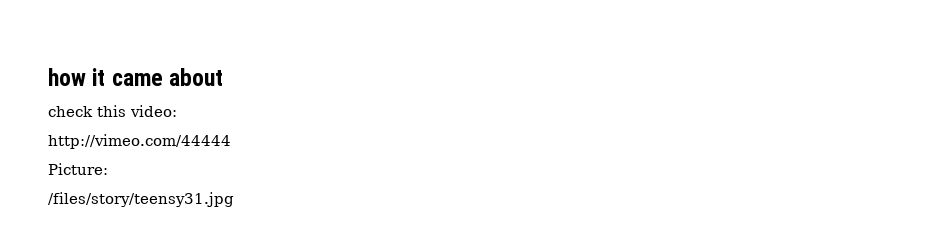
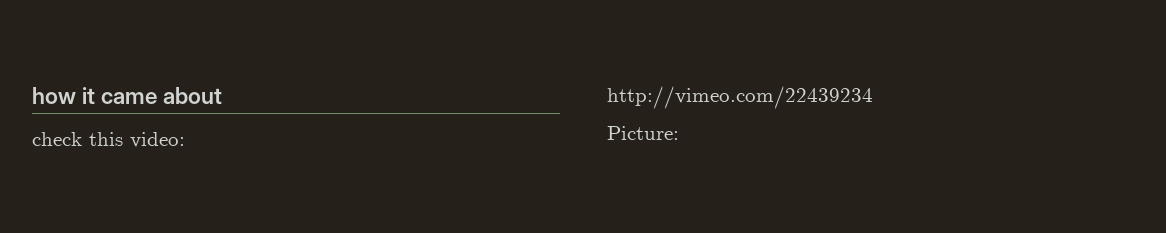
[48,134,231,149] http://vimeo.com/44444 -> [607,86,873,109] http://vimeo.com/22439234
[48,192,234,207] // /files/story/teensy31.jpg -> (679, 133) none

